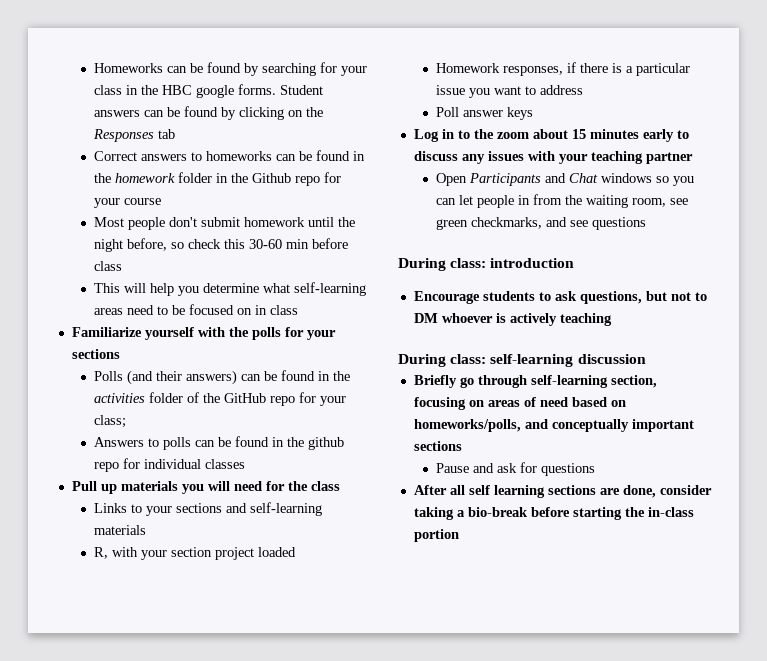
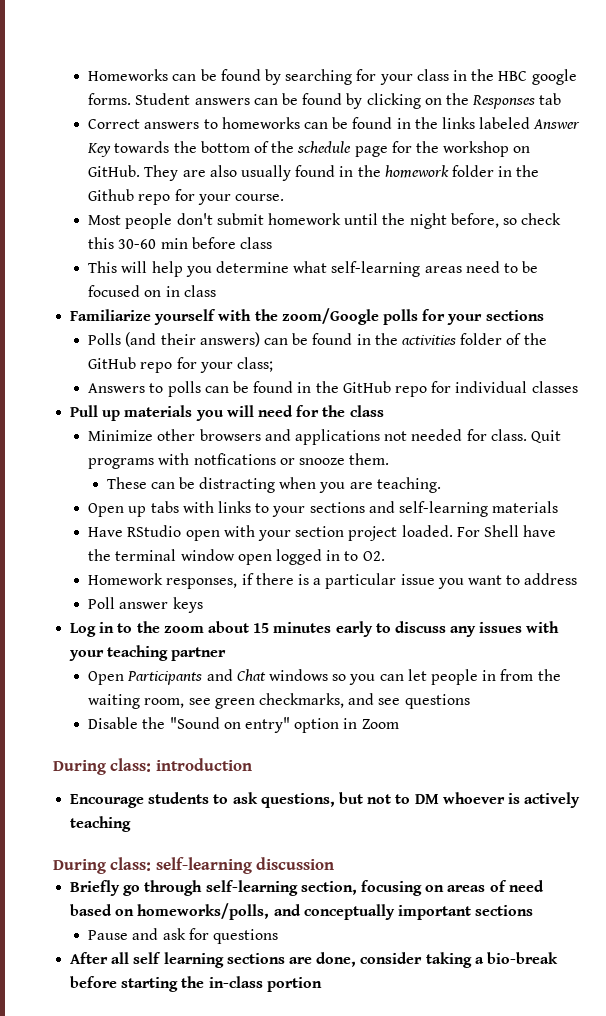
(112, 178) none -> [441,117,581,129] [87,141,531,157] [88,165,381,181] links labeled Answer Key towards the bottom of the schedule page for the workshop on GitHub. They are also usually found in the
[124,198,162,205] course -> [235,194,285,201] course.
(249, 332) none -> [281,308,379,325] zoom/Google
[308,437,345,450] github -> [342,381,391,393] GitHub
[94,503,128,513] Links -> [88,429,561,445] [88,453,390,469] [106,477,441,493] [88,501,252,517] Minimize other browsers and applications not needed for class. Quit programs with notfications or snooze them. // These can be distracting when you are teaching. // Open up tabs with links
[94,547,109,559] R, -> [88,525,220,541] Have RStudio open
[258,547,297,557] loaded -> [401,525,557,537] [88,549,385,565] loaded. For Shell have the terminal window open logged in to O2.
(647, 223) none -> [88,717,399,733] // Disable the "Sound on entry" option in Zoom

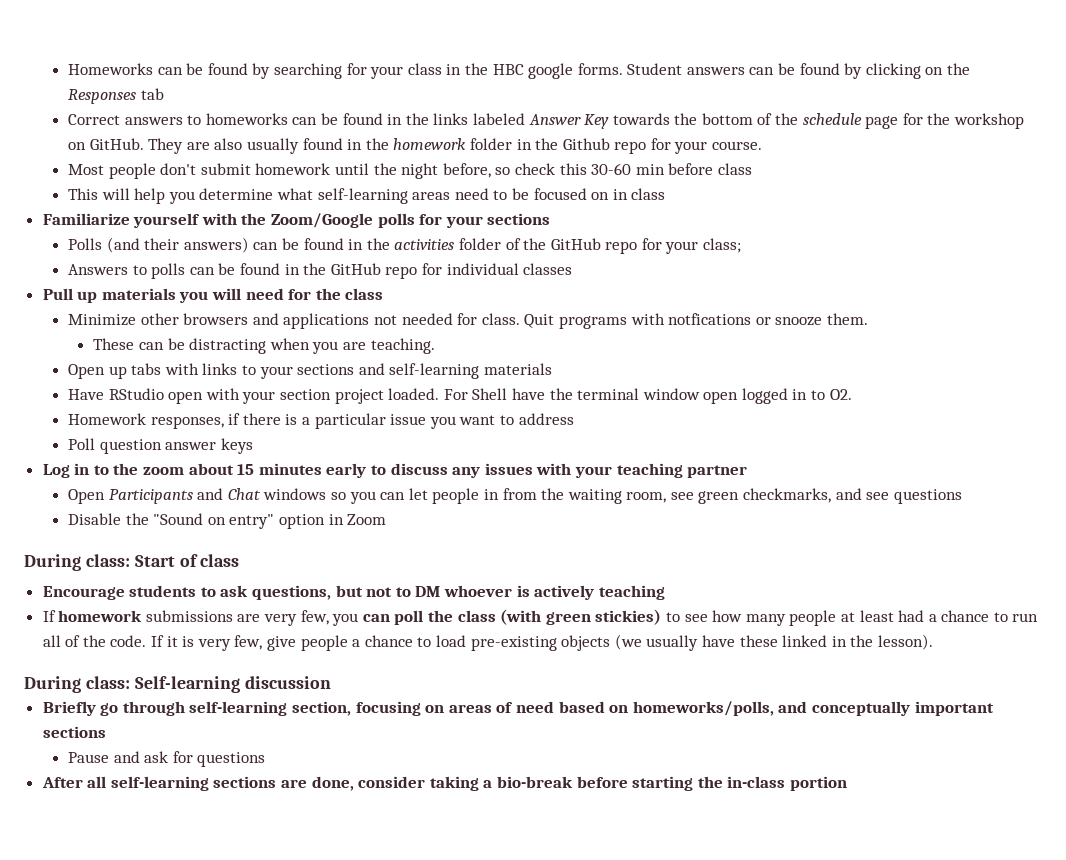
[281,308,379,325] zoom/Google -> [271,213,374,228] Zoom/Google
(116, 603) none -> [99,439,162,454] question
[155,758,252,771] introduction -> [134,554,240,567] Start of class
[53,857,252,874] // During class: self-learning -> [42,609,1039,626] [42,634,933,651] [24,676,240,693] // If homework submissions are very few, you can poll the class (with green stickies) to see how many people at least had a chance to run all of the code. If it is very few, give people a chance to load pre-existing objects (we usually have these linked in the lesson). // During class: Self-learning
[133,952,224,968] self learning -> [110,776,209,791] self-learning

